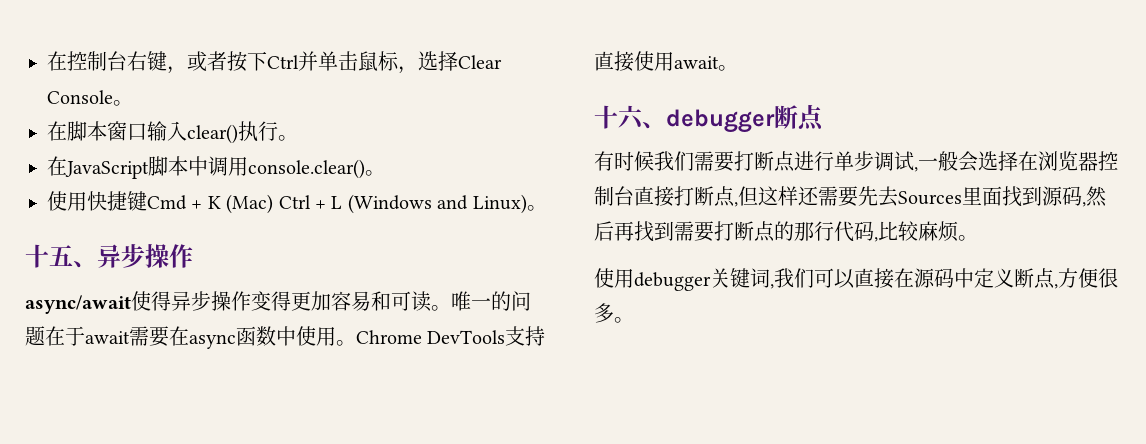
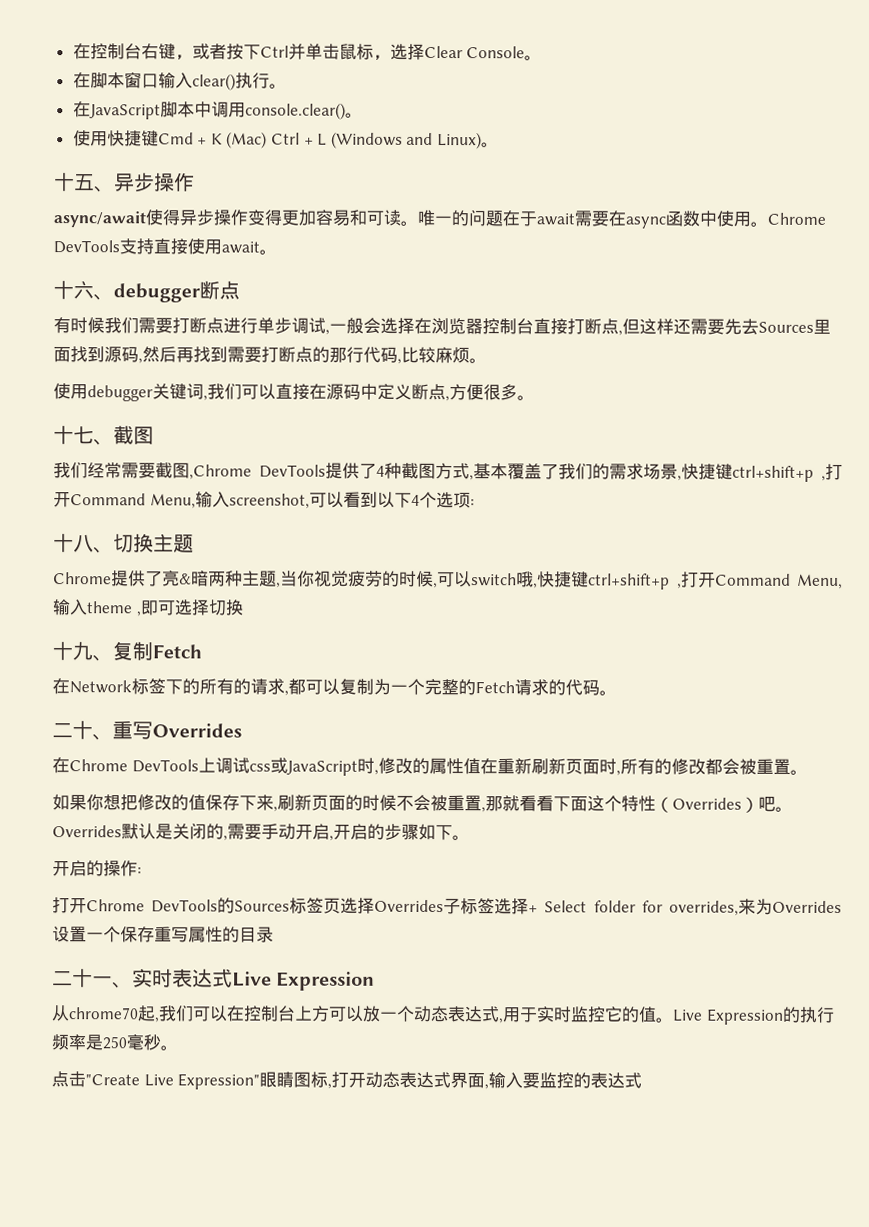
(634, 320) none -> [53,425,154,446] [53,462,843,482] [53,491,475,509] [53,533,194,554] [53,570,843,590] [52,599,244,617] [52,641,202,662] [52,678,617,696] [52,720,242,741] [52,757,808,776] [52,794,793,813] [52,823,470,841] [52,860,142,877] [52,897,843,916] [52,926,274,943] [52,968,376,991] [52,1005,835,1025] [51,1033,178,1051] [51,1071,643,1090] // 十七、截图 // 我们经常需要截图,Chrome DevTools提供了4种截图方式,基本覆盖了我们的需求场景,快捷键ctrl+shift+p ,打开Command Menu,输入screenshot,可以看到以下4个选项: // 十八、切换主题 // Chrome提供了亮&暗两种主题,当你视觉疲劳的时候,可以switch哦,快捷键ctrl+shift+p ,打开Command Menu,输入theme ,即可选择切换 // 十九、复制Fetch // 在Network标签下的所有的请求,都可以复制为一个完整的Fetch请求的代码。 // 二十、重写Overrides // 在Chrome DevTools上调试css或JavaScript时,修改的属性值在重新刷新页面时,所有的修改都会被重置。 // 如果你想把修改的值保存下来,刷新页面的时候不会被重置,那就看看下面这个特性（Overrides）吧。Overrides默认是关闭的,需要手动开启,开启的步骤如下。 // 开启的操作: // 打开Chrome DevTools的Sources标签页选择Overrides子标签选择+ Select folder for overrides,来为Overrides设置一个保存重写属性的目录 // 二十一、实时表达式Live Expression // 从chrome70起,我们可以在控制台上方可以放一个动态表达式,用于实时监控它的值。Live Expression的执行频率是250毫秒。 // 点击"Create Live Expression"眼睛图标,打开动态表达式界面,输入要监控的表达式

